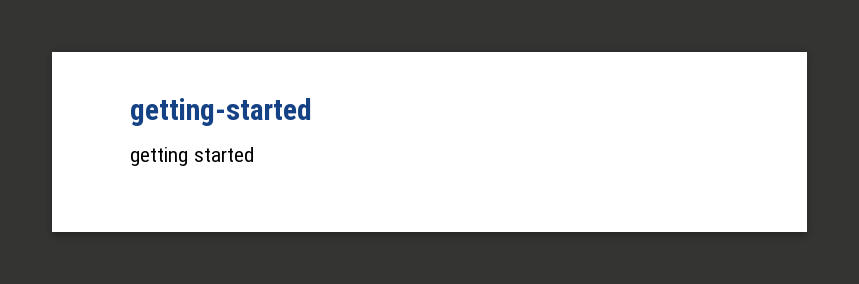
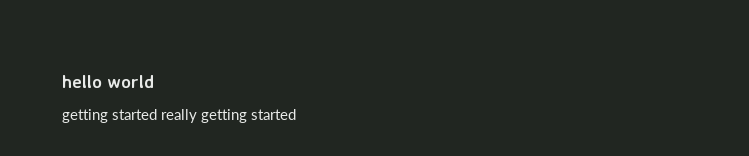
[130,98,312,126] [130,147,254,166] getting-started // getting started -> [62,75,154,88] [62,109,296,123] hello world // getting started really getting started

